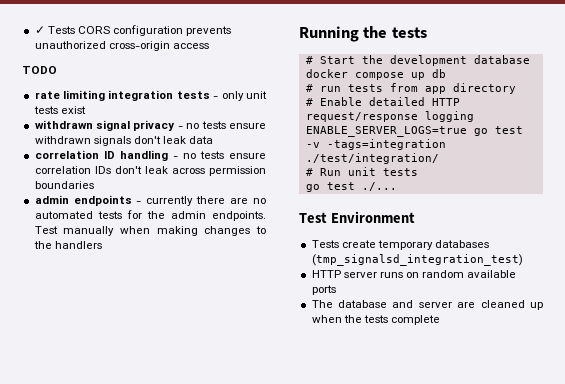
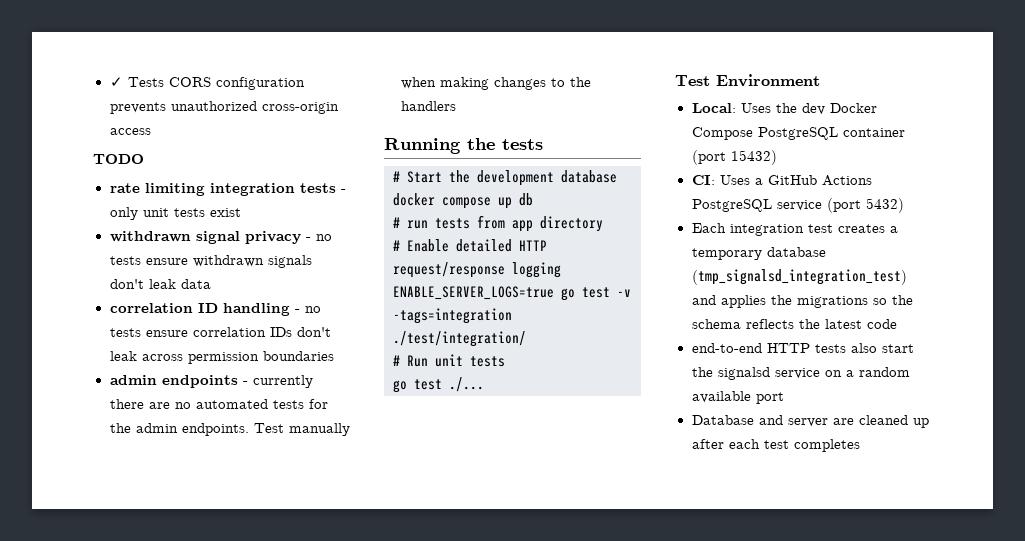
[311,240,489,250] [311,254,523,266] [311,270,517,278] [311,285,336,295] [311,300,388,308] Tests create temporary databases (tmp_signalsd_integration_test) // HTTP server runs on random available ports // The database -> [691,103,877,115] [691,127,905,140] [691,150,777,165] [691,175,872,186] [691,198,904,213] [691,223,898,236] [691,247,826,260] [691,269,907,285] [691,295,913,308] [691,319,897,329] [691,343,914,353] [691,367,910,380] [691,391,784,404] [691,415,754,425] Local: Uses the dev Docker Compose PostgreSQL container (port 15432) // CI: Uses a GitHub Actions PostgreSQL service (port 5432) // Each integration test creates a temporary database (tmp_signalsd_integration_test) and applies the migrations so the schema reflects the latest code // end-to-end HTTP tests also start the signalsd service on a random available port // Database
[311,315,440,325] when the tests complete -> [691,439,860,452] after each test completes

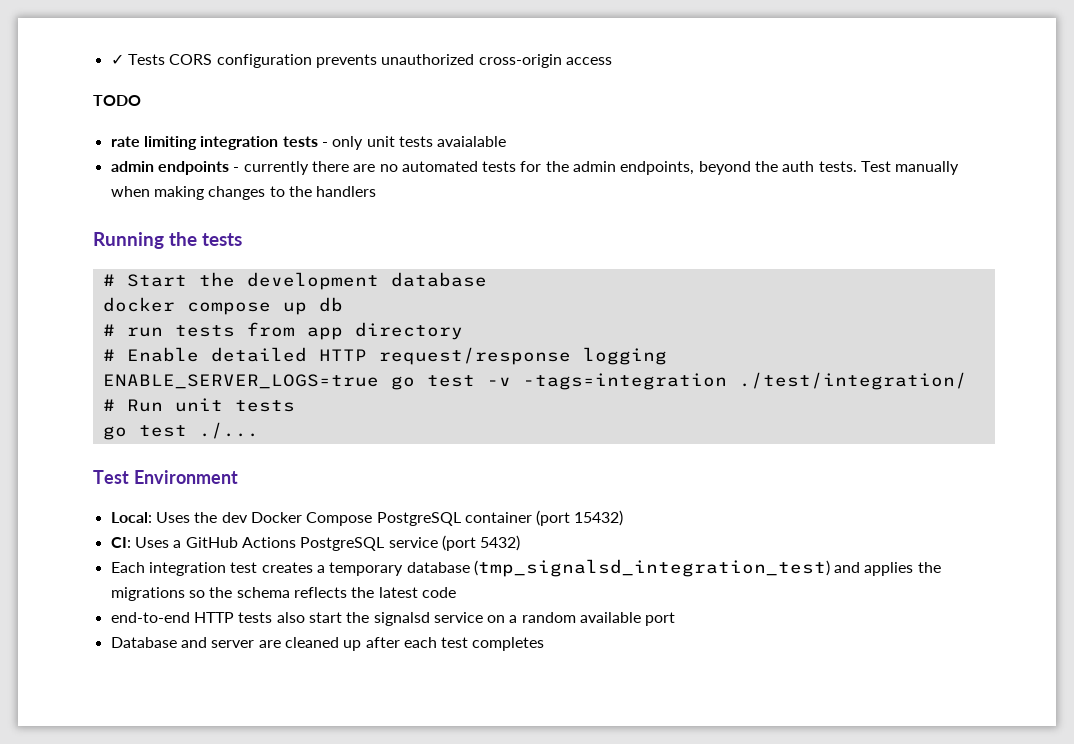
[209,208,241,217] [109,231,332,244] [109,255,312,268] [109,279,211,289] [109,303,321,316] [109,327,331,337] [109,351,334,364] exist // withdrawn signal privacy - no tests ensure withdrawn signals don't leak data // correlation ID handling - no tests ensure correlation IDs don't leak across permission boundaries -> [437,136,507,147] avaialable
[181,423,249,436] endpoints. -> [620,161,857,175] endpoints, beyond the auth tests.

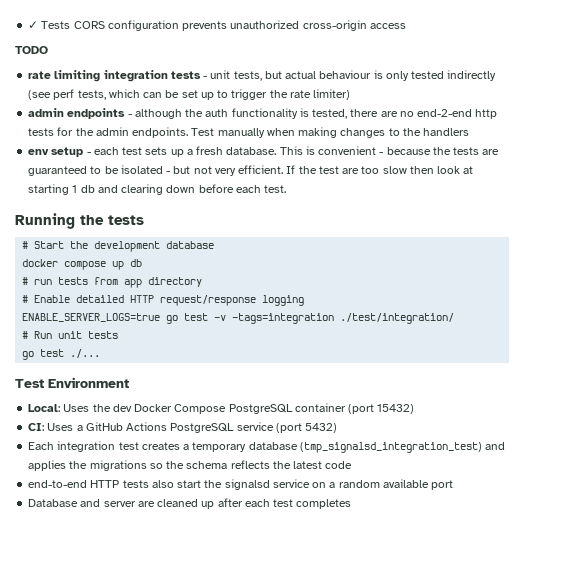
[332,136,507,150] [110,161,309,175] only unit tests avaialable // admin endpoints - currently -> [210,70,497,81] [28,89,351,100] [28,108,348,119] unit tests, but actual behaviour is only tested indirectly (see perf tests, which can be set up to trigger the rate limiter) // admin endpoints - although the auth functionality is tested,
[401,161,478,172] automated -> [417,109,498,119] end-2-end http
[620,161,857,175] endpoints, beyond the auth tests. -> [132,127,189,138] endpoints.
(377, 191) none -> [28,146,500,157] [28,165,474,176] [28,184,287,195] // env setup - each test sets up a fresh database. This is convenient - because the tests are guaranteed to be isolated - but not very efficient. If the test are too slow then look at starting 1 db and clearing down before each test.

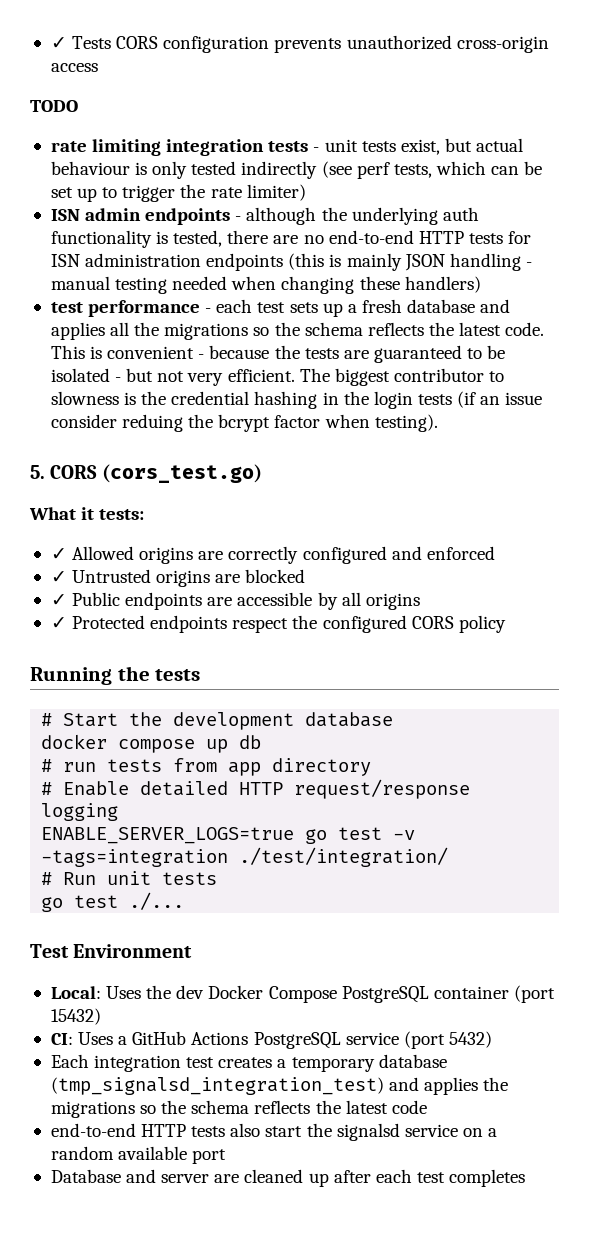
[233,71,262,81] tests, -> [361,139,440,155] tests exist,
(351, 94) none -> [50,209,80,221] ISN
(204, 113) none -> [351,207,438,225] underlying
[417,109,498,119] [28,127,470,138] [28,147,84,157] end-2-end http tests for the admin endpoints. Test manually when making changes to the handlers // env setup -> [328,230,532,244] [50,253,532,271] [50,276,481,294] [50,300,201,317] end-to-end HTTP tests for ISN administration endpoints (this is mainly JSON handling - manual testing needed when changing these handlers) // test performance
[226,147,277,155] database. -> [407,299,511,313] [50,322,545,340] database and applies all the migrations so the schema reflects the latest code.
[286,165,474,174] [28,184,287,195] If the test are too slow then look at starting 1 db and clearing down before each test. -> [299,368,505,386] [50,391,543,409] [50,414,438,432] [30,464,262,483] [29,507,145,520] [50,546,495,564] [50,569,306,587] [50,592,420,610] [50,615,506,633] The biggest contributor to slowness is the credential hashing in the login tests (if an issue consider reduing the bcrypt factor when testing). // 5. CORS (cors_test.go) // What it tests: // ✓ Allowed origins are correctly configured and enforced // ✓ Untrusted origins are blocked // ✓ Public endpoints are accessible by all origins // ✓ Protected endpoints respect the configured CORS policy

